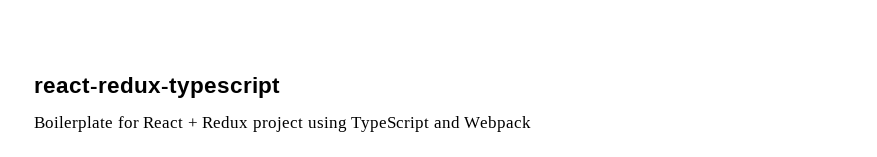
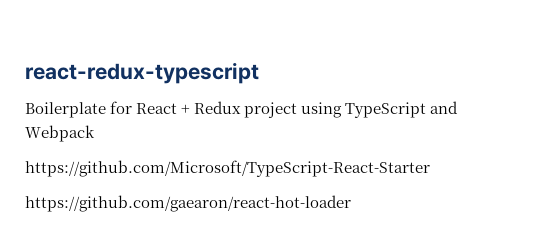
(532, 124) none -> [25,160,430,177] [25,195,351,212] // https://github.com/Microsoft/TypeScript-React-Starter // https://github.com/gaearon/react-hot-loader

